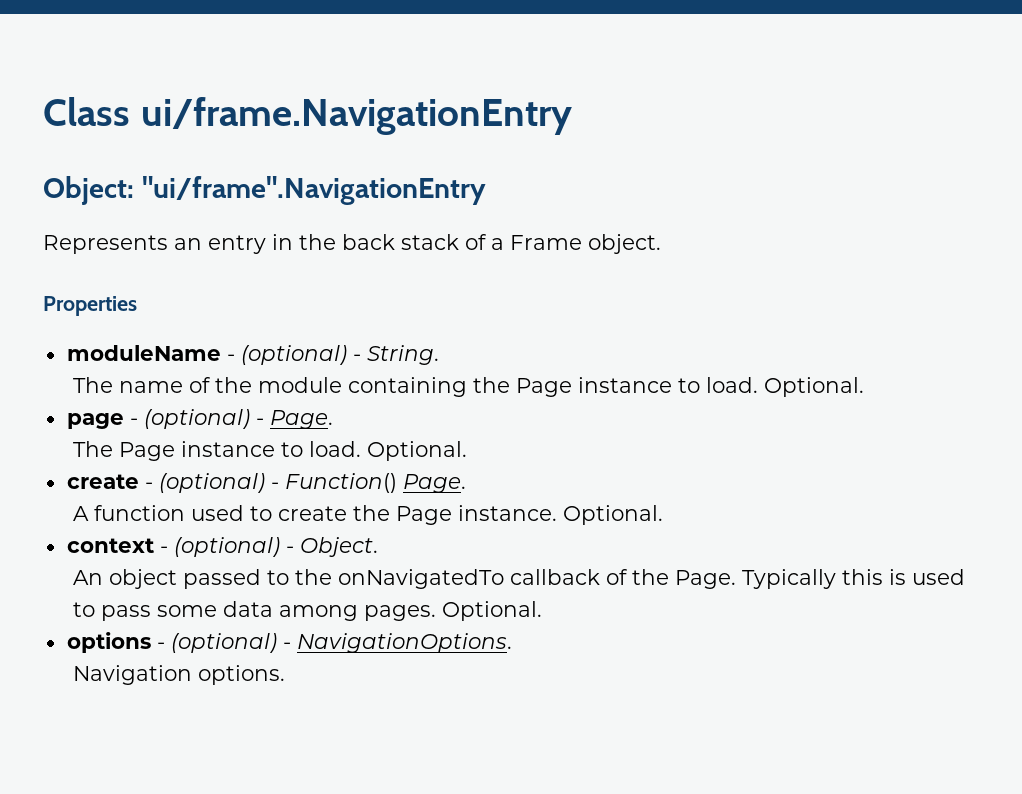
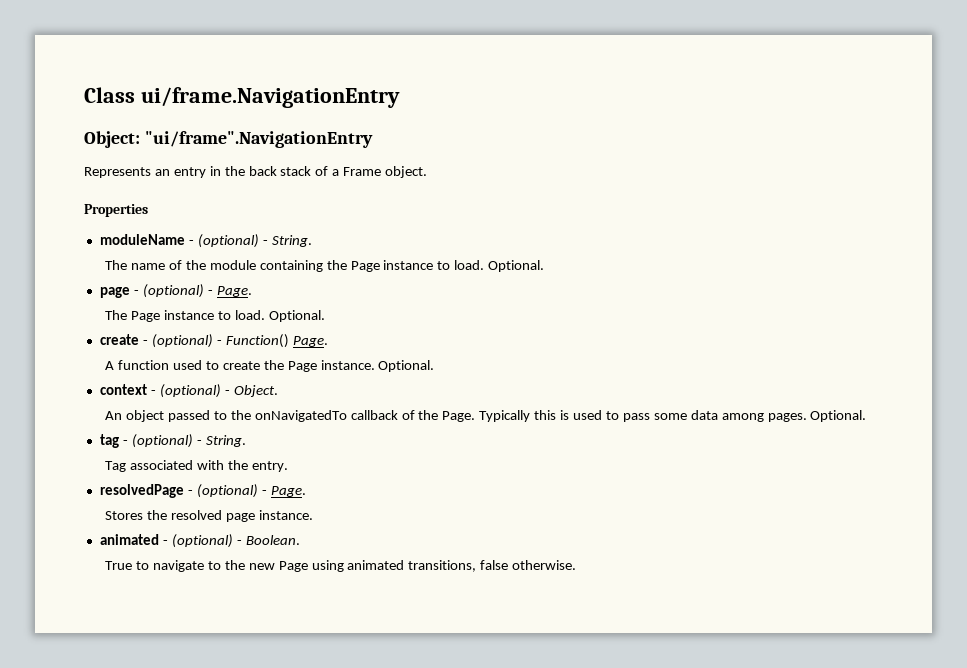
[66,632,512,653] [72,665,285,685] options - (optional) - NavigationOptions. // Navigation options. -> [99,434,246,448] [105,460,288,472] [99,484,306,498] [105,510,313,522] [99,534,300,548] [105,560,577,572] tag - (optional) - String. // Tag associated with the entry. // resolvedPage - (optional) - Page. // Stores the resolved page instance. // animated - (optional) - Boolean. // True to navigate to the new Page using animated transitions, false otherwise.

